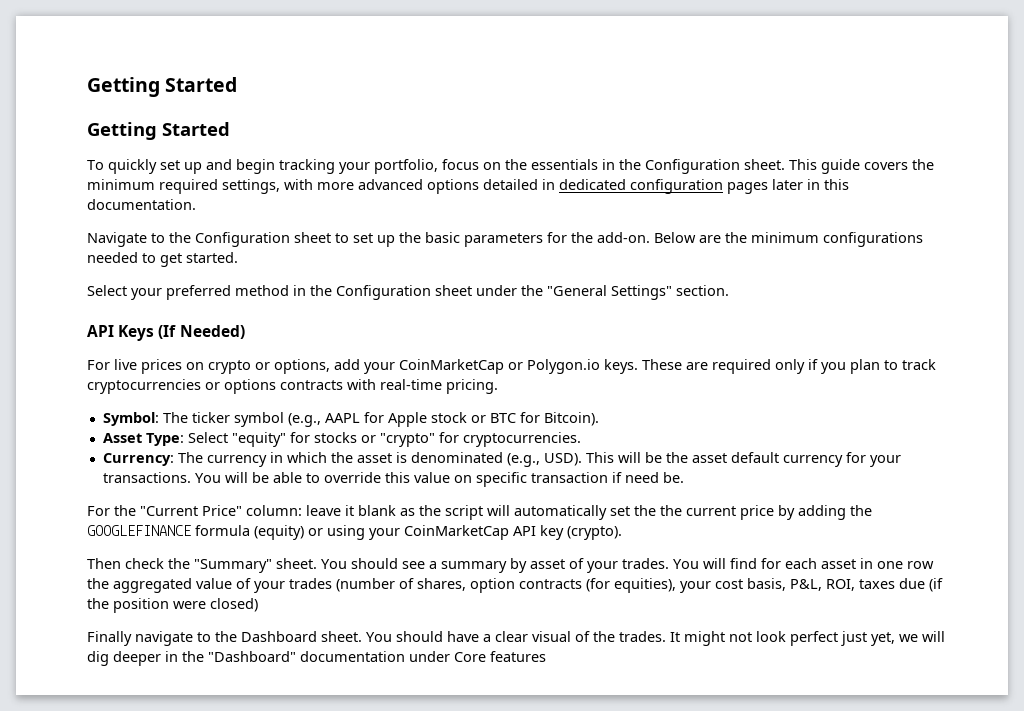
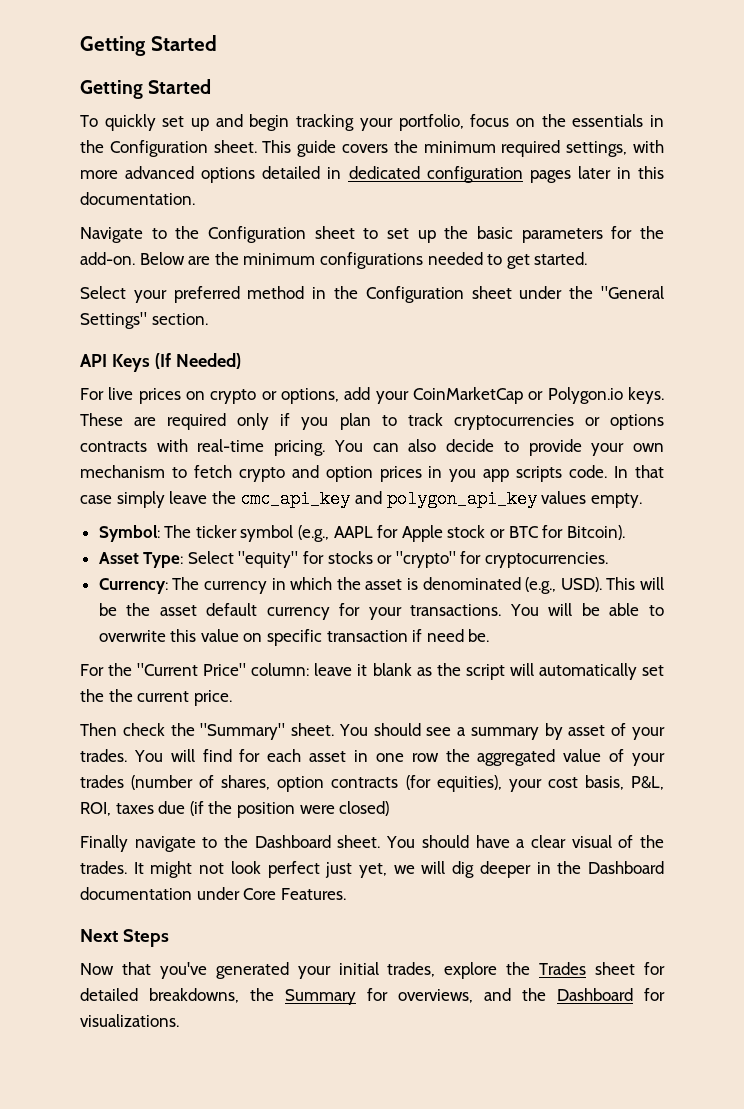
(498, 386) none -> [333,439,664,456] [80,465,664,482] [80,490,642,508] You can also decide to provide your own mechanism to fetch crypto and option prices in you app scripts code. In that case simply leave the cmc_api_key and polygon_api_key values empty.
[323,472,381,483] override -> [98,630,166,642] overwrite
[740,505,872,520] [87,525,622,540] price by adding the GOOGLEFINANCE formula (equity) or using your CoinMarketCap API key (crypto). -> [193,690,232,706] price.
[208,651,296,662] "Dashboard" -> [588,861,665,874] Dashboard
[490,651,546,662] features -> [280,888,346,900] [80,929,169,947] [80,962,666,979] [80,988,665,1005] [80,1014,179,1027] Features. // Next Steps // Now that you've generated your initial trades, explore the Trades sheet for detailed breakdowns, the Summary for overviews, and the Dashboard for visualizations.

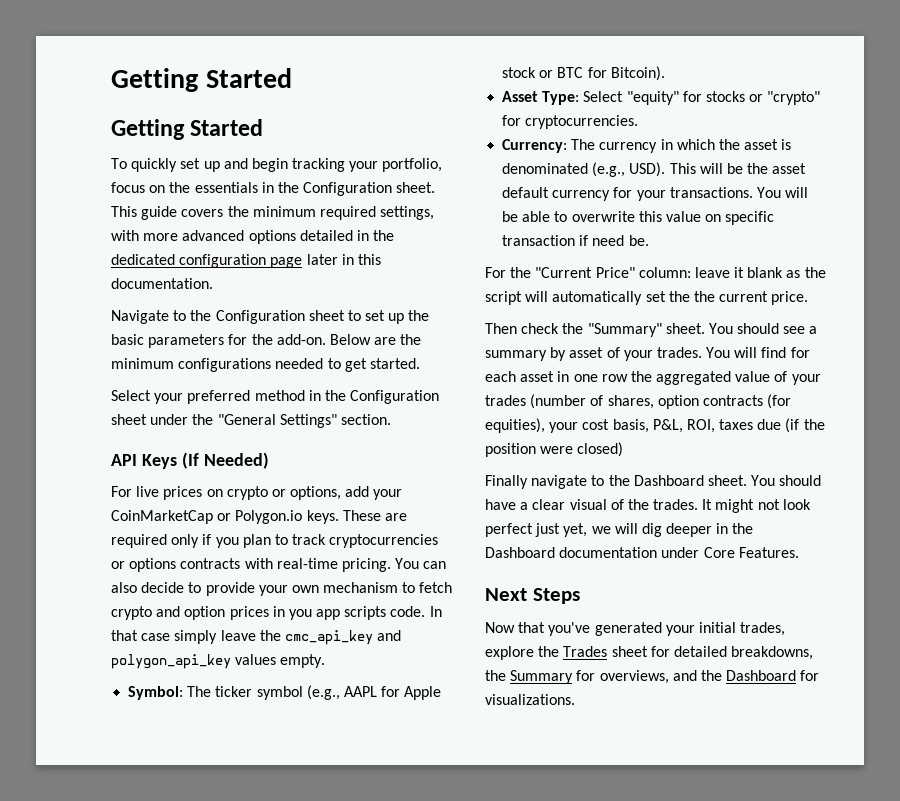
(342, 173) none -> [373,230,395,241] the
[529,170,571,183] pages -> [270,257,303,268] page

